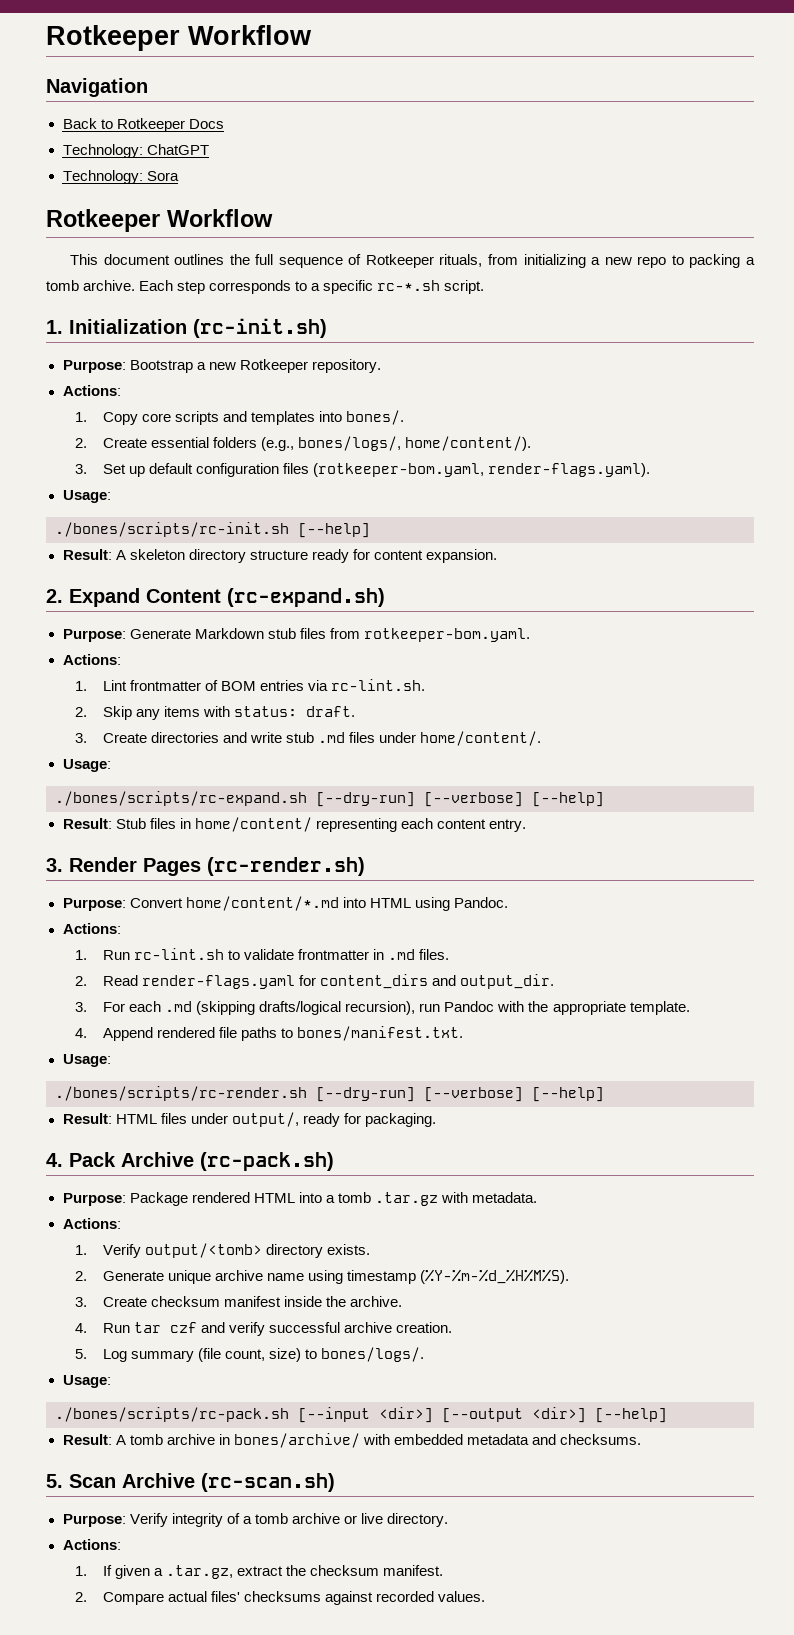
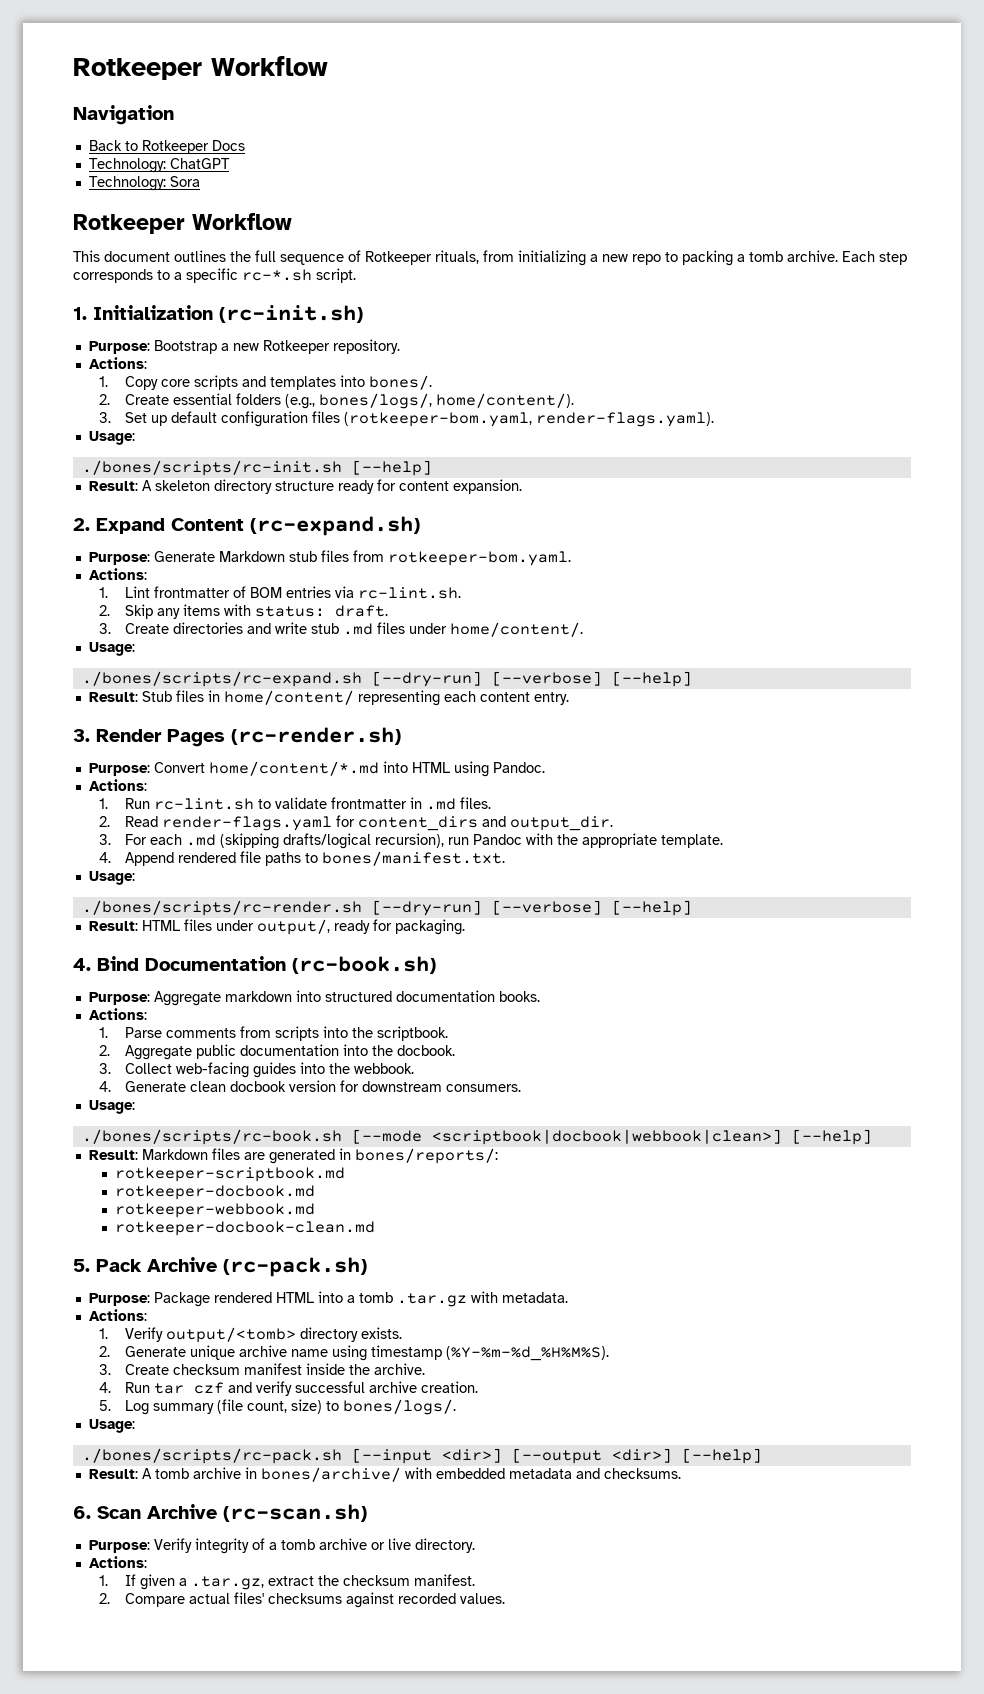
(63, 1160) none -> [97,956,436,974] [88,990,540,1006] [88,1008,147,1020] [98,1026,448,1041] [98,1044,455,1060] [98,1062,414,1078] [98,1080,521,1092] [88,1100,135,1114] [81,1129,872,1145] [88,1148,498,1164] [114,1167,345,1182] [114,1185,315,1200] [114,1203,315,1218] [114,1221,375,1236] [73,1259,90,1272] Bind Documentation (rc-book.sh) // Purpose: Aggregate markdown into structured documentation books. // Actions: // 1. Parse comments from scripts into the scriptbook. // 2. Aggregate public documentation into the docbook. // 3. Collect web-facing guides into the webbook. // 4. Generate clean docbook version for downstream consumers. // Usage: // ./bones/scripts/rc-book.sh [--mode <scriptbook|docbook|webbook|clean>] [--help] // Result: Markdown files are generated in bones/reports/: // rotkeeper-scriptbook.md // rotkeeper-docbook.md // rotkeeper-webbook.md // rotkeeper-docbook-clean.md // 5.
[46,1474,63,1488] 5. -> [73,1506,91,1519] 6.

